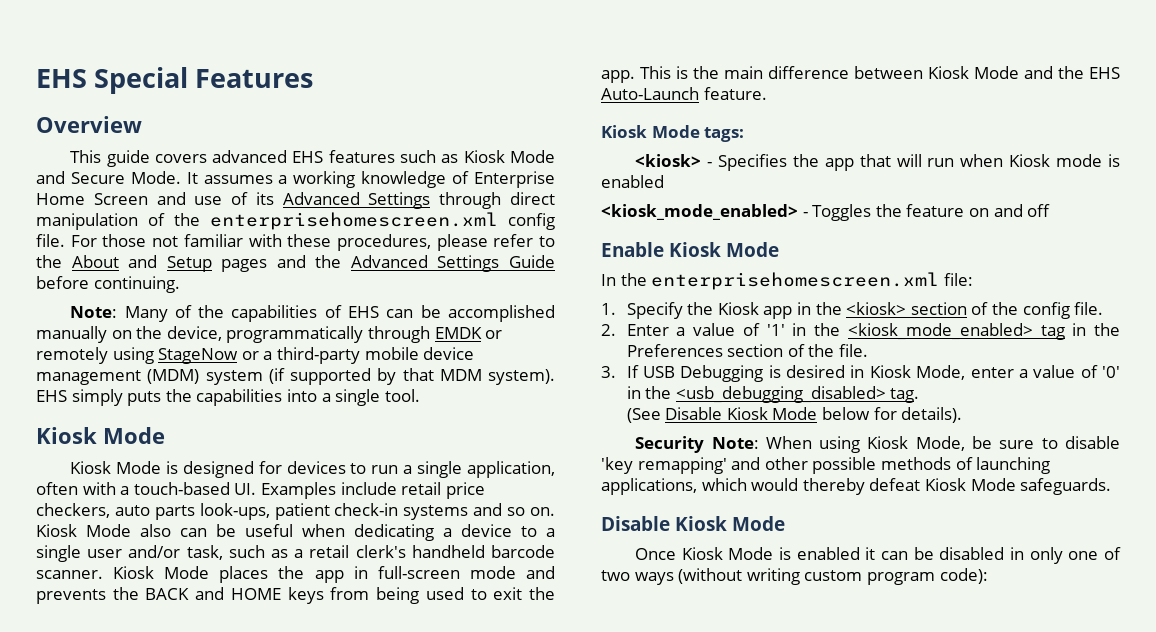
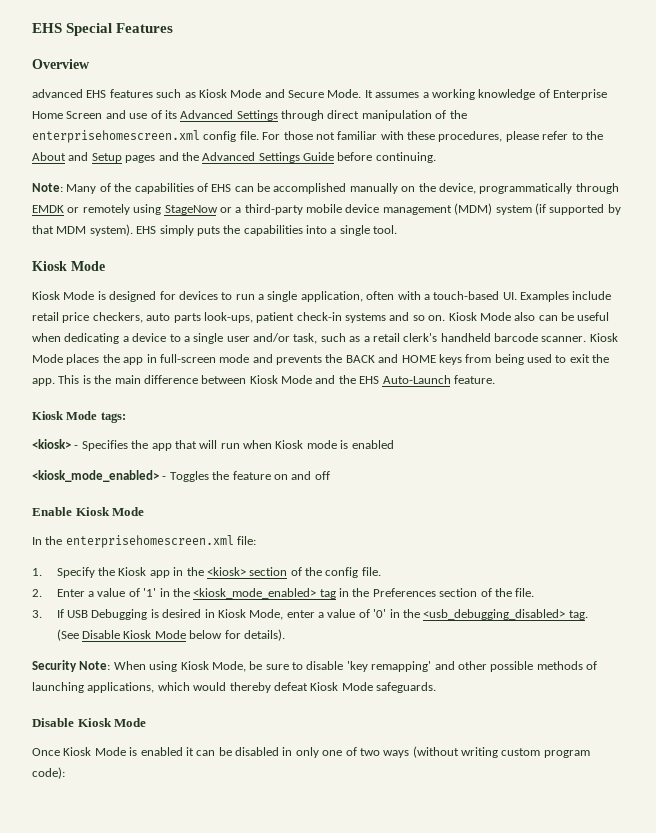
[70,150,207,167] This guide covers -> (90, 64) none

